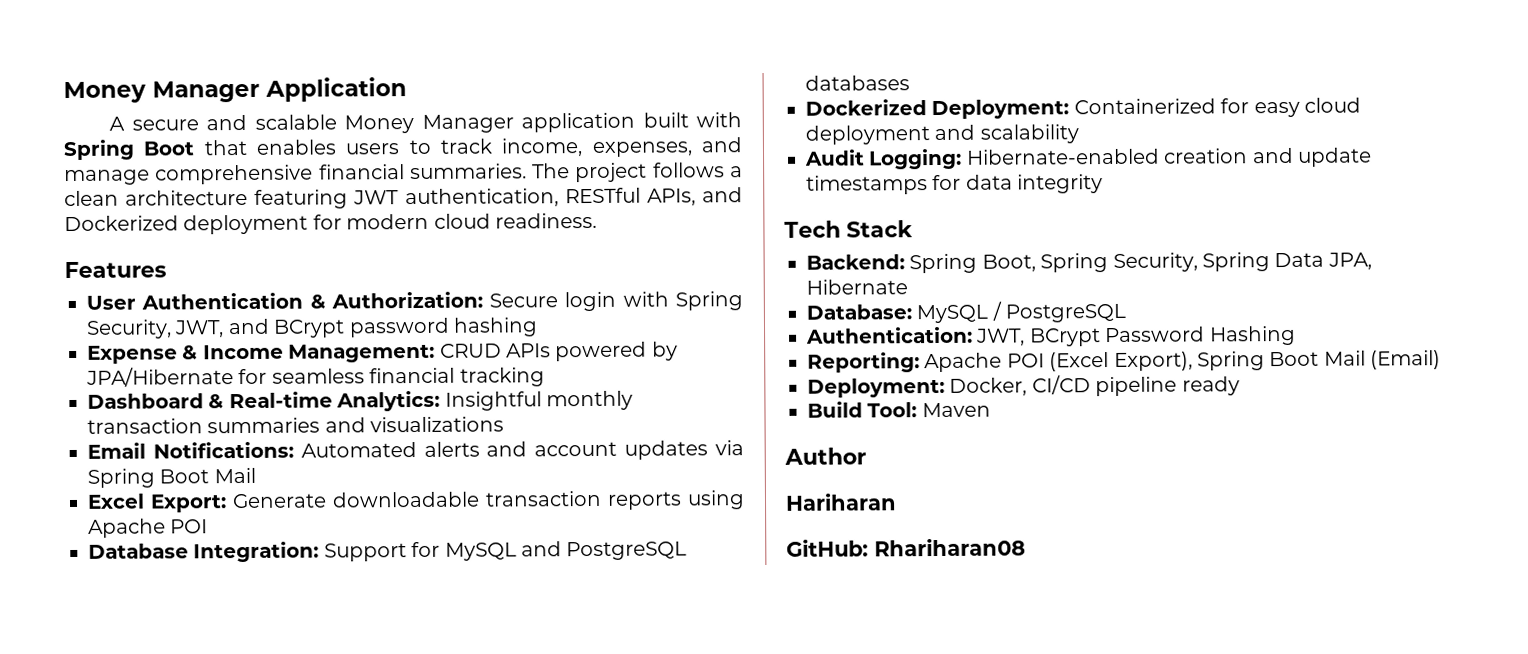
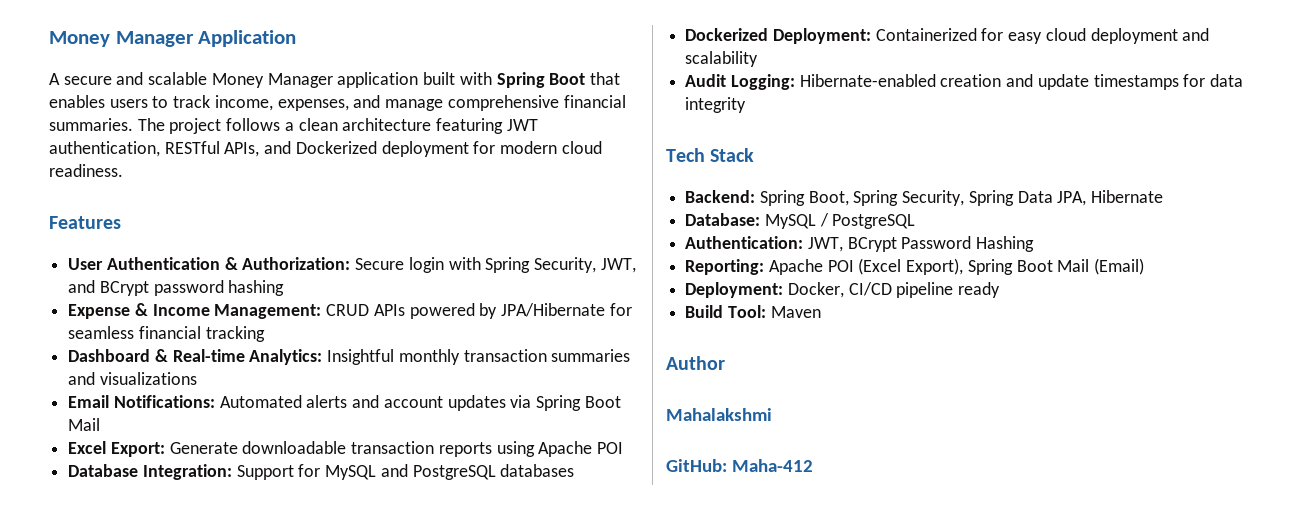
[785,493,897,511] Hariharan -> [666,408,772,421] Mahalakshmi
[874,538,1026,557] Rhariharan08 -> [731,459,813,472] Maha-412

